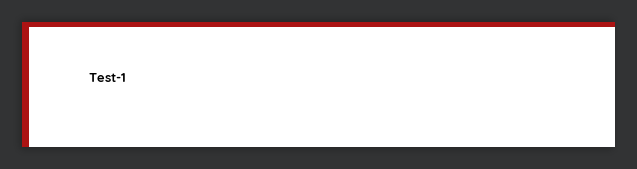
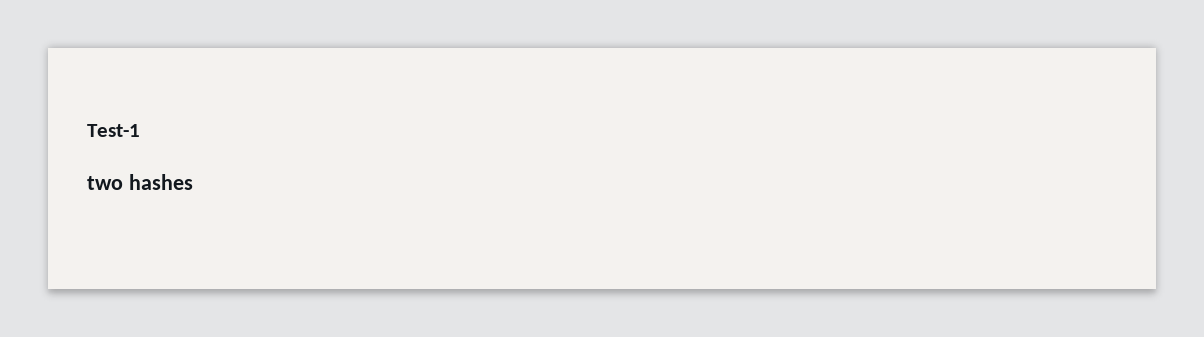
(126, 77) none -> [87,174,193,190] // two hashes

